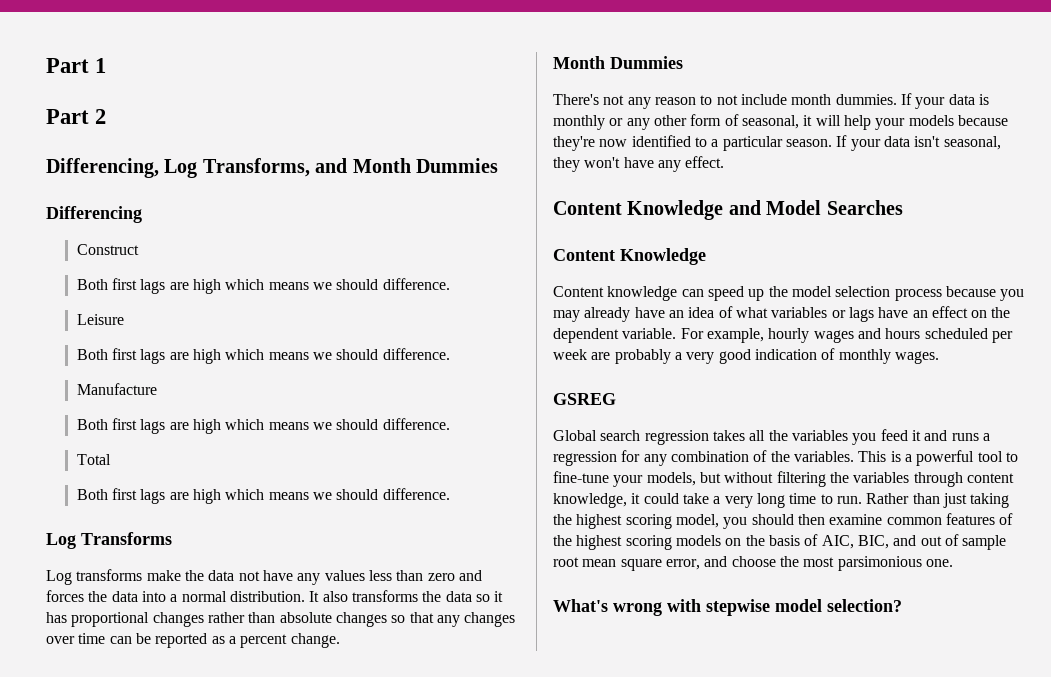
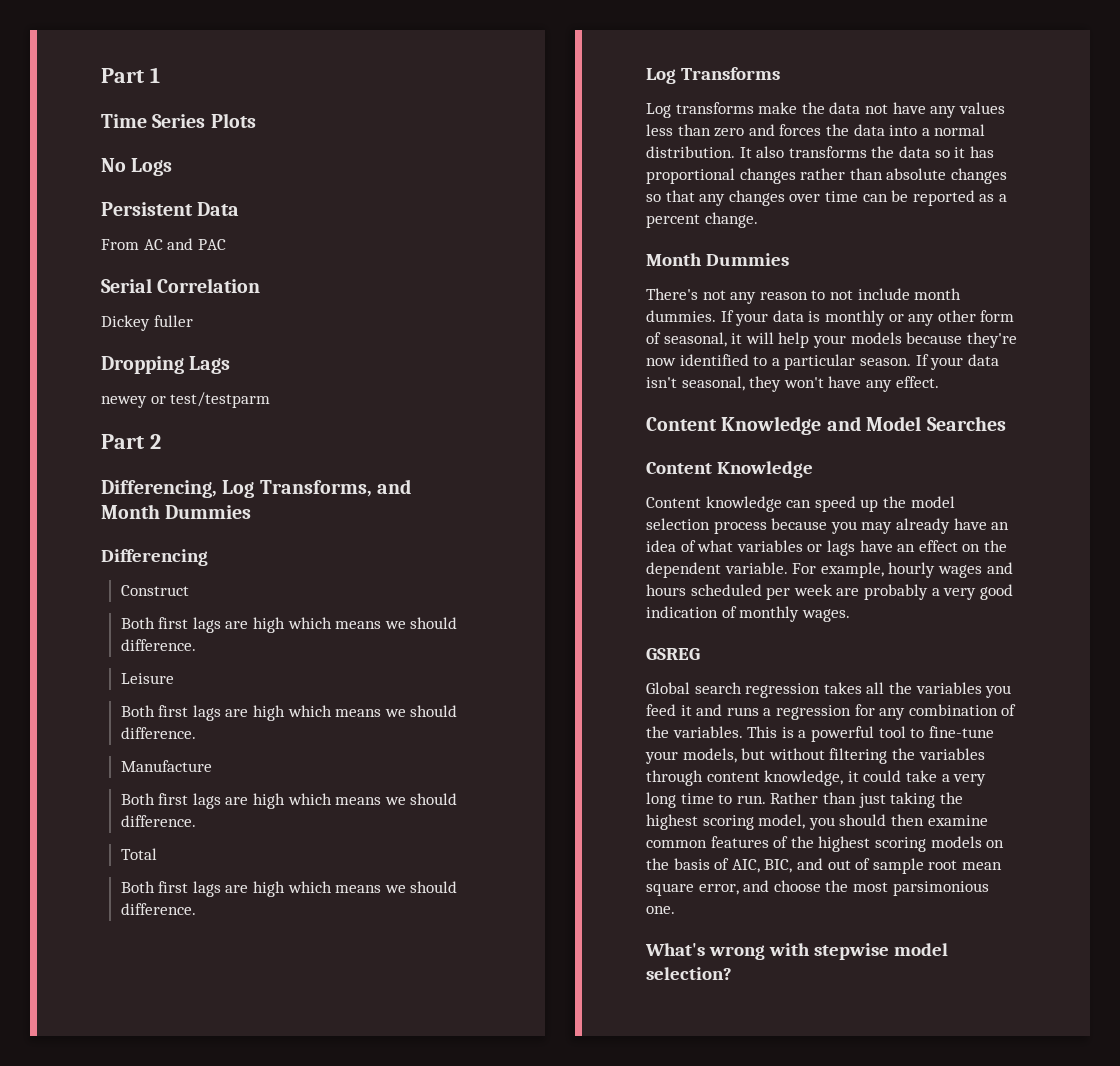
(107, 65) none -> [101,113,256,128] [101,158,173,176] [101,202,240,216] [101,238,226,250] [101,278,261,293] [101,315,193,331] [101,356,231,374] [101,392,271,408] // Time Series Plots // No Logs // Persistent Data // From AC and PAC // Serial Correlation // Dickey fuller // Dropping Lags // newey or test/testparm

